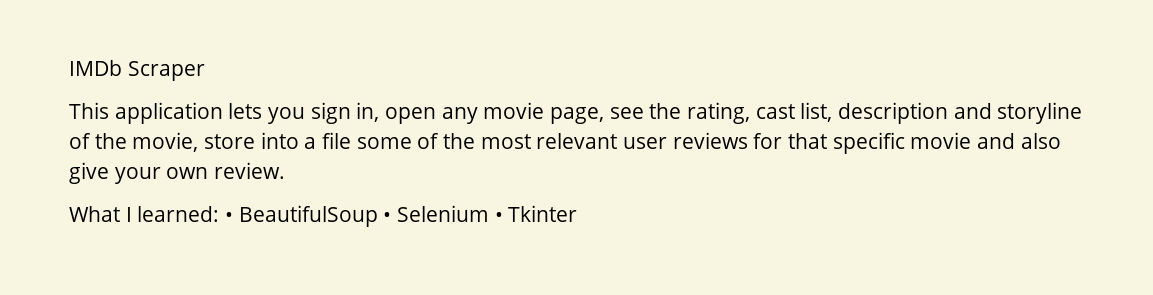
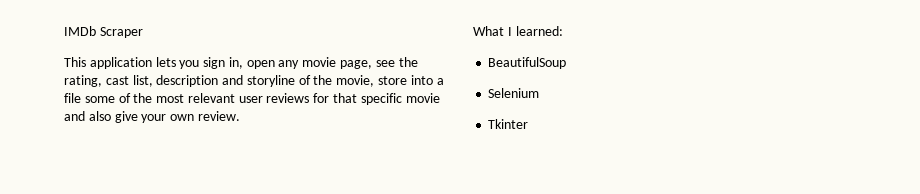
[225,212,234,222] • -> (563, 31) //
[383,212,392,222] • -> (567, 63) //
[494,212,503,222] • -> (540, 93) //

